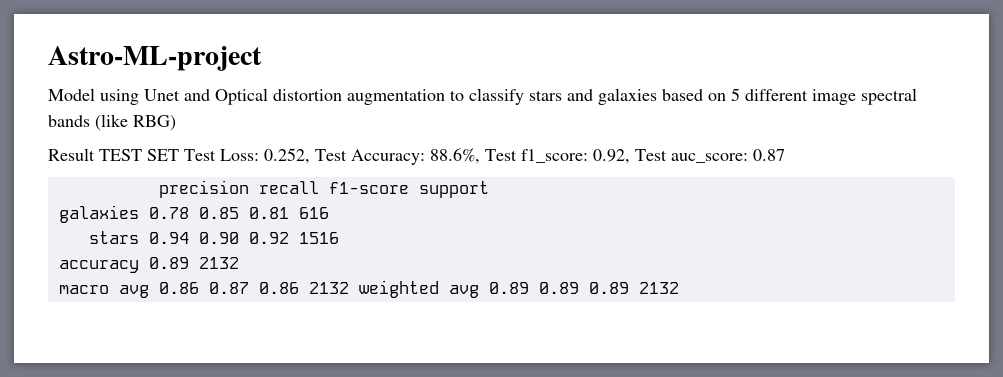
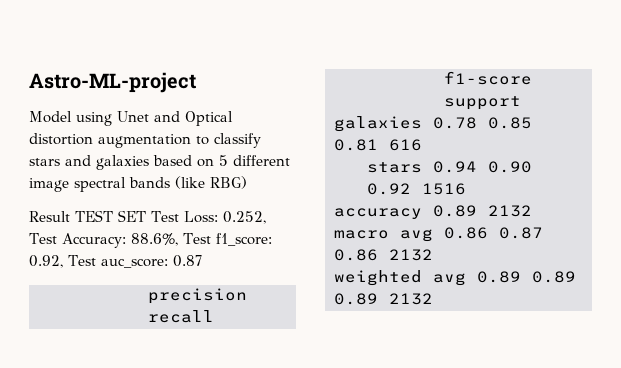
(349, 288) none -> (433, 255) //

